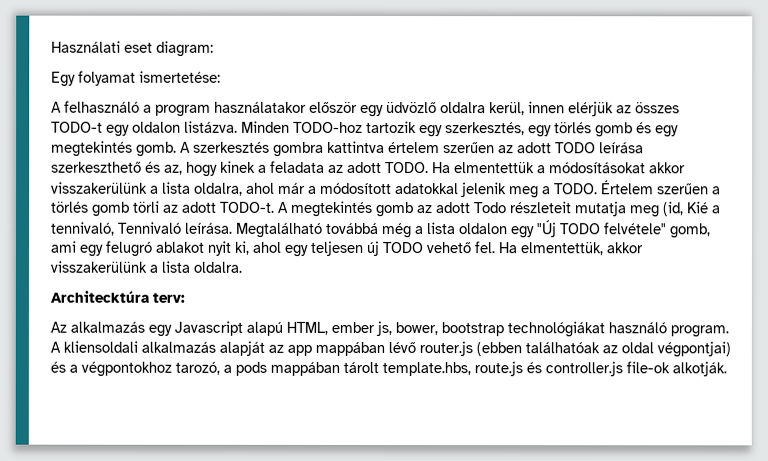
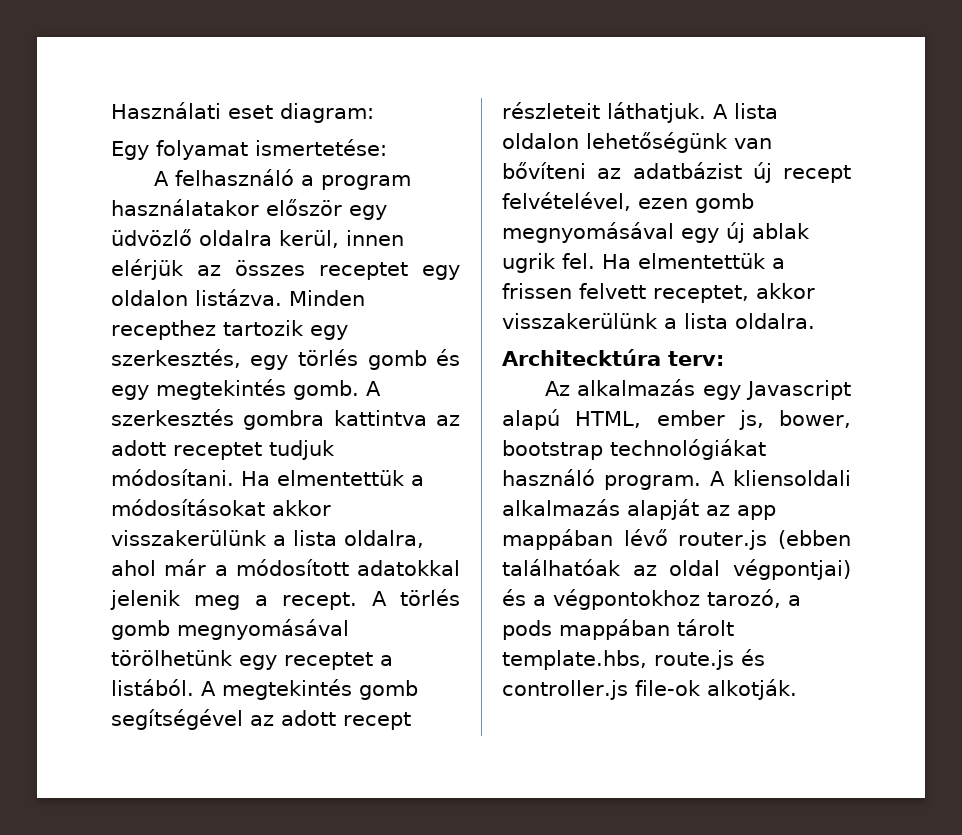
[51,121,103,133] TODO-t -> [319,262,408,280] receptet
[293,121,363,133] TODO-hoz -> [111,320,216,340] recepthez
[388,142,644,154] [51,160,429,177] értelem szerűen az adott TODO leírása szerkeszthető és az, hogy kinek a feladata az adott TODO. -> [436,415,460,426] [111,440,335,460] [111,469,234,486] az adott receptet tudjuk módosítani.
[554,180,721,195] [51,200,275,217] TODO. Értelem szerűen a törlés gomb törli az adott TODO-t. -> [282,589,460,610] [111,619,349,640] [111,650,393,670] [111,679,194,696] recept. A törlés gomb megnyomásával törölhetünk egy receptet a listából.
[417,201,721,218] [50,220,711,239] [50,240,603,257] az adott Todo részleteit mutatja meg (id, Kié a tennivaló, Tennivaló leírása. Megtalálható továbbá még a lista oldalon egy "Új TODO felvétele" gomb, ami egy felugró ablakot nyit ki, ahol egy teljesen új TODO vehető fel. Ha elmentettük, -> [111,709,411,730] [502,102,778,123] [502,132,772,153] [502,162,851,183] [502,192,754,213] [502,222,810,243] [502,253,785,273] [502,283,749,303] segítségével az adott recept részleteit láthatjuk. A lista oldalon lehetőségünk van bővíteni az adatbázist új recept felvételével, ezen gomb megnyomásával egy új ablak ugrik fel. Ha elmentettük a frissen felvett receptet,

